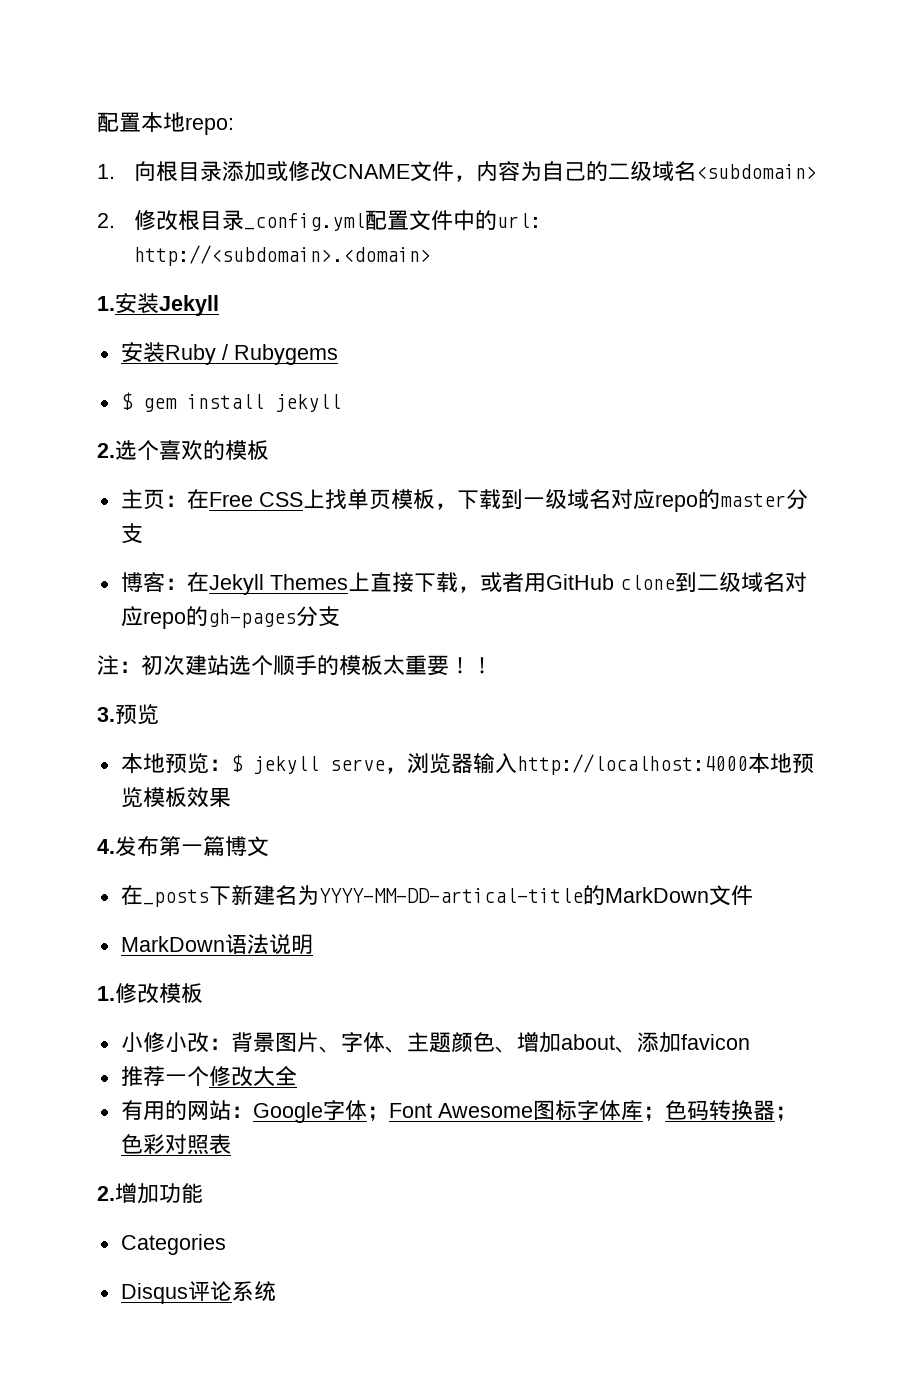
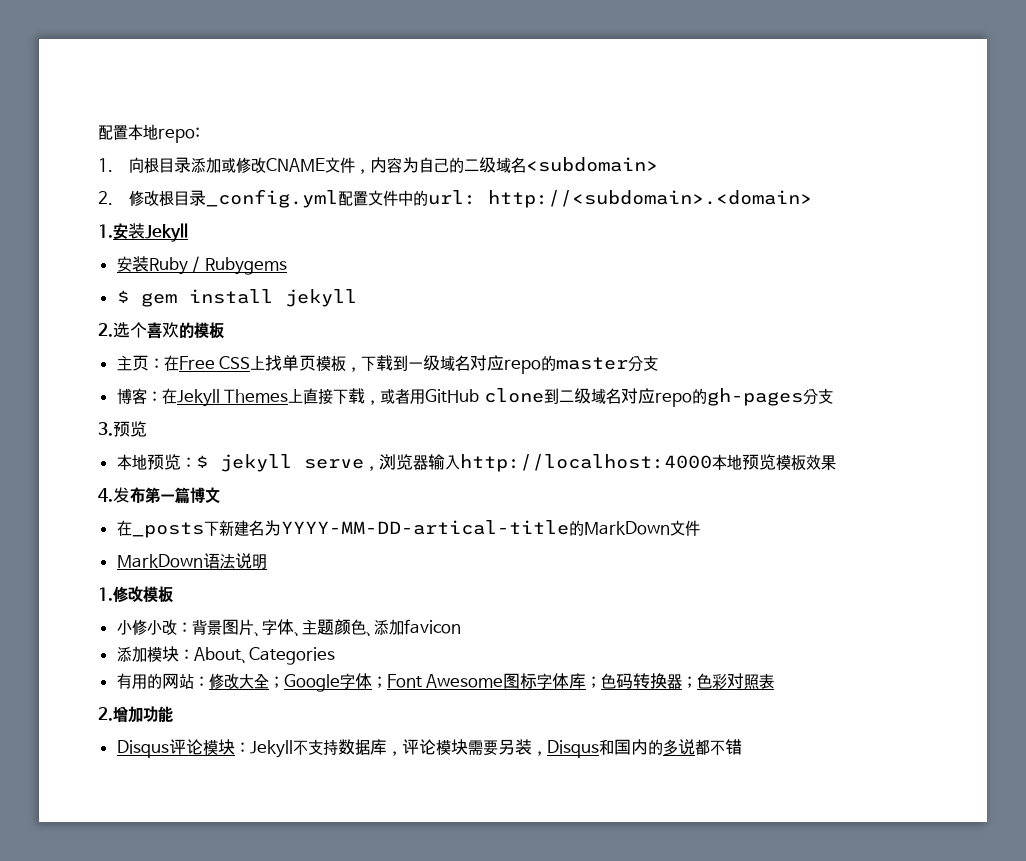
[97,655,493,676] // 注：初次建站选个顺手的模板太重要！！ -> (833, 396) none
[516,1032,637,1053] 增加about、 -> (374, 634) none
[120,1066,297,1087] 推荐一个修改大全 -> [116,646,335,665] 添加模块：About、Categories
(253, 1112) none -> [208,673,284,689] 修改大全；
[120,1234,226,1255] // Categories -> (173, 714) none
[231,1281,276,1301] 系统 -> [202,739,742,758] 模块：Jekyll不支持数据库，评论模块需要另装，Disqus和国内的多说都不错

